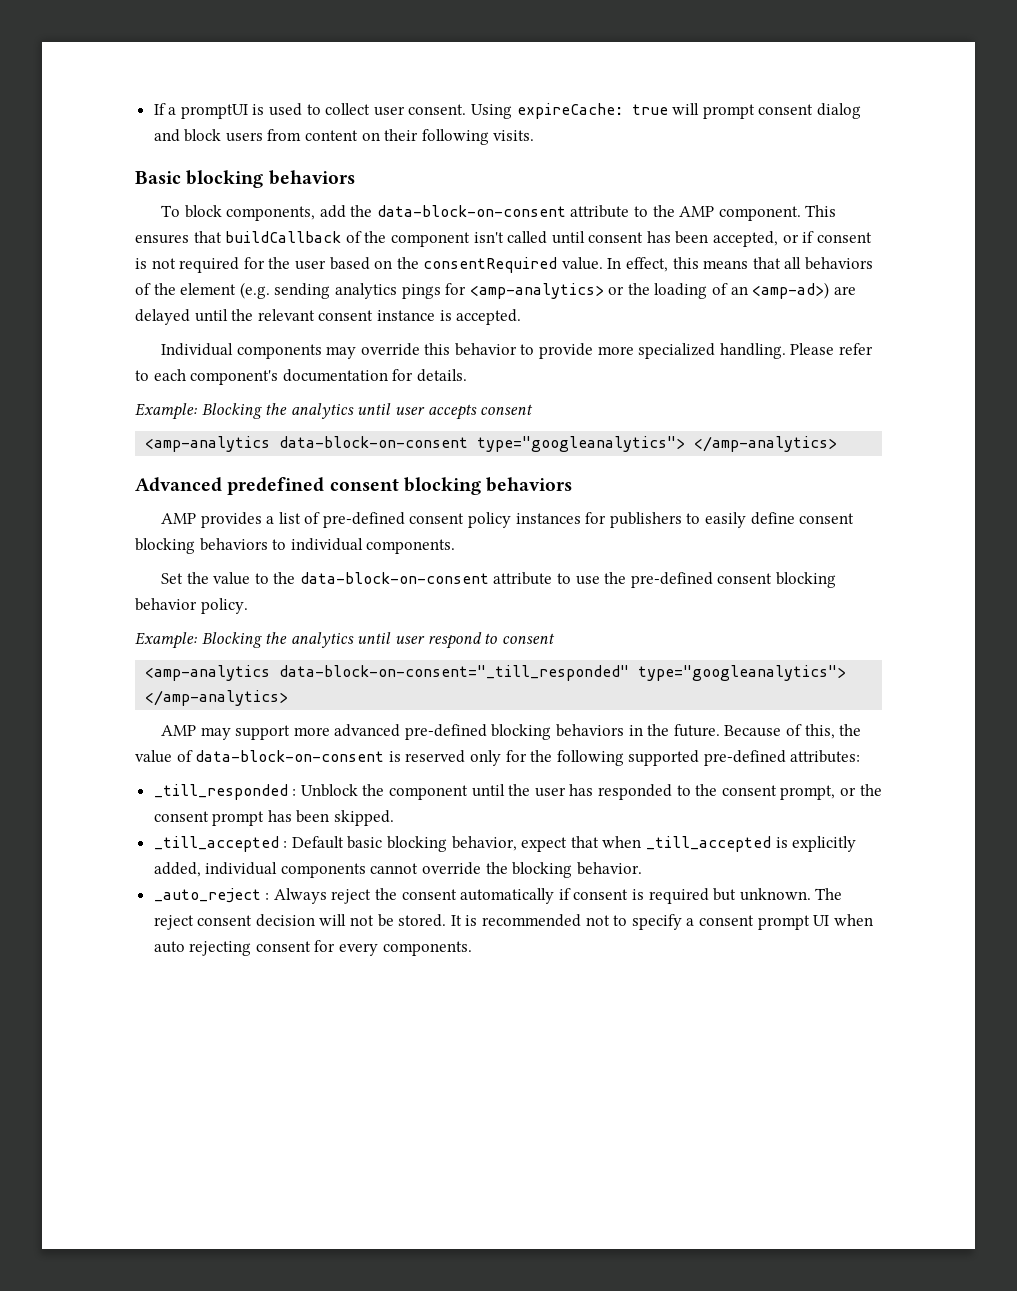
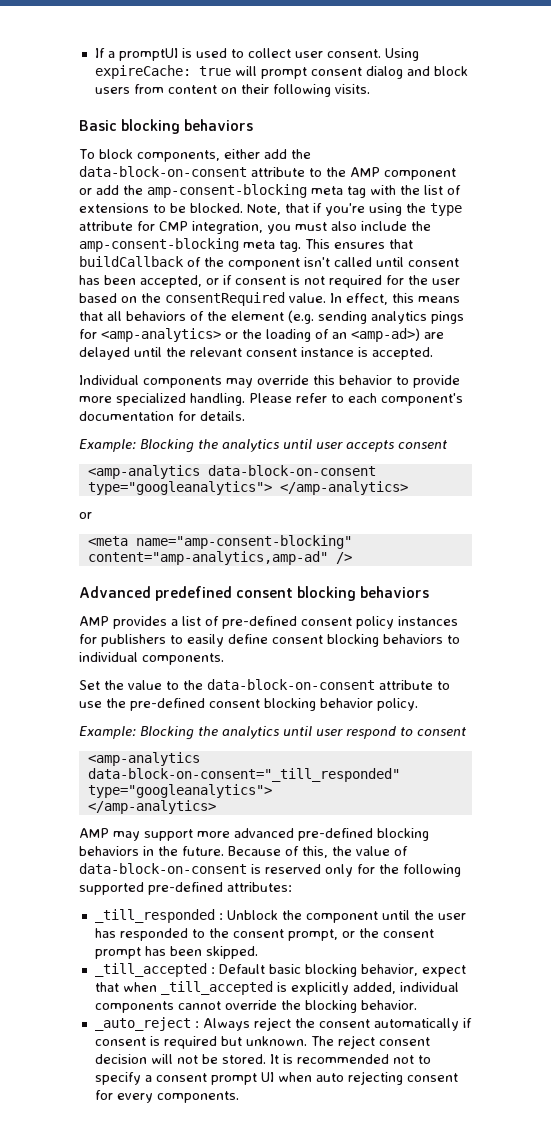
(316, 213) none -> [223,149,260,159] either
[718,206,801,221] component. -> [384,168,456,180] [79,184,461,198] [79,203,462,216] [79,221,431,234] [79,238,301,252] component or add the amp-consent-blocking meta tag with the list of extensions to be blocked. Note, that if you're using the type attribute for CMP integration, you must also include the amp-consent-blocking meta tag.
(838, 444) none -> [79,512,92,519] [87,535,352,549] [87,551,352,565] // or // <meta name="amp-consent-blocking" content="amp-analytics,amp-ad" />

